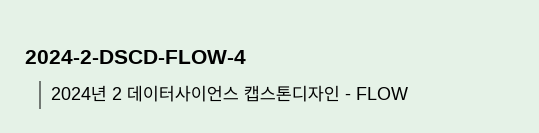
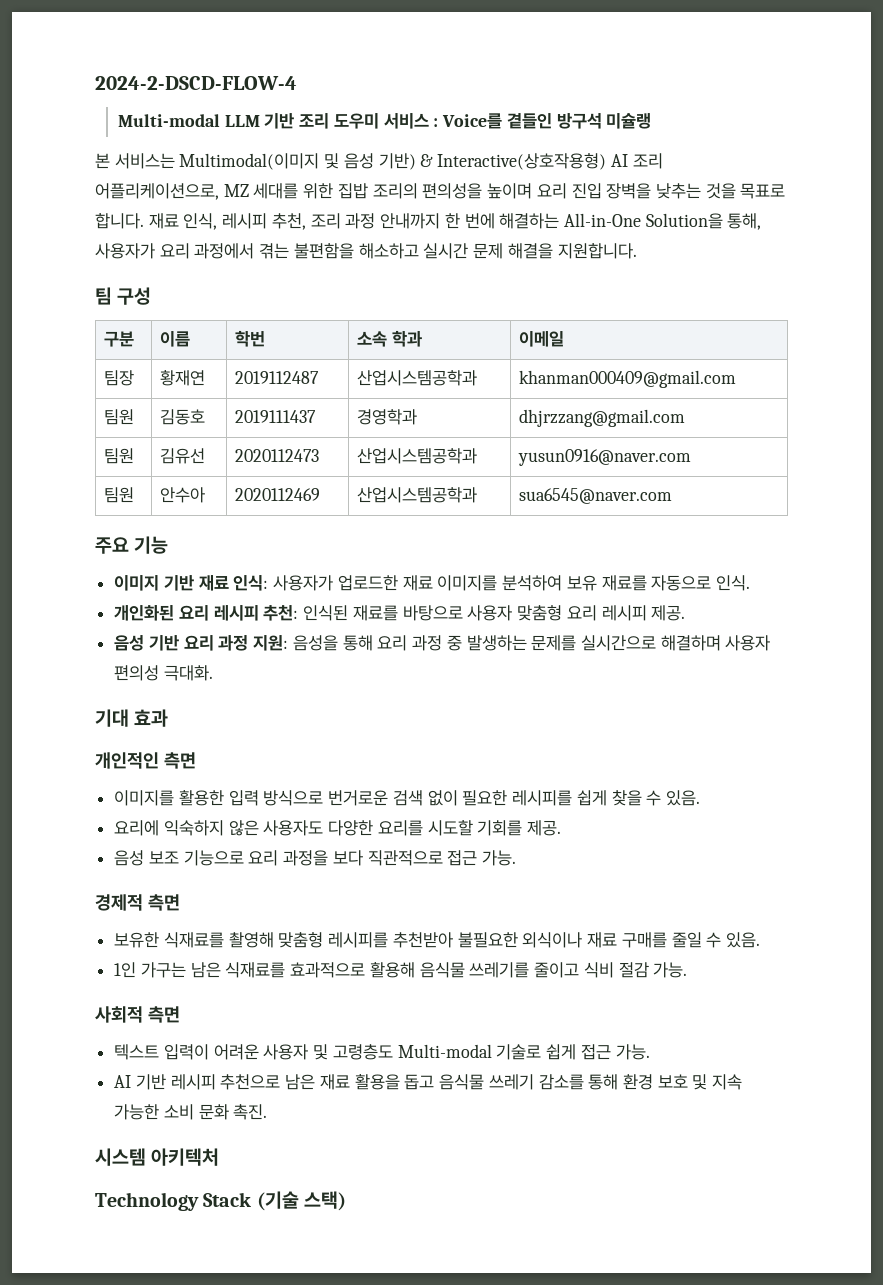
[51,85,409,102] 2024년 2 데이터사이언스 캡스톤디자인 - FLOW -> [117,113,652,129] [95,153,663,170] [95,183,786,200] [95,213,762,230] [95,243,637,259] [95,287,152,305] [103,331,134,347] [159,331,190,347] [234,330,265,347] [356,330,422,347] [518,331,564,347] [103,370,134,386] [159,370,205,386] [234,371,319,384] [356,370,477,386] [518,370,736,388] [103,409,134,425] [159,409,205,425] [234,410,316,423] [356,409,417,425] [518,409,685,427] [103,448,134,464] [159,448,205,464] [234,449,319,462] [356,448,477,464] [517,449,691,466] [103,487,134,503] [159,487,205,503] [234,488,320,501] [356,487,477,503] [518,488,672,504] [95,536,169,554] [114,575,750,591] [114,605,686,621] [114,635,771,651] [114,665,213,681] [95,709,169,727] [95,752,196,769] [114,790,700,806] [114,820,562,836] [114,850,517,866] [95,894,180,911] [114,932,760,948] [114,962,688,978] [95,1006,180,1023] [114,1044,650,1060] [114,1074,743,1090] [114,1104,268,1120] [95,1148,220,1166] [95,1191,346,1211] Multi-modal LLM 기반 조리 도우미 서비스 : Voice를 곁들인 방구석 미슐랭 // 본 서비스는 Multimodal(이미지 및 음성 기반) & Interactive(상호작용형) AI 조리 어플리케이션으로, MZ 세대를 위한 집밥 조리의 편의성을 높이며 요리 진입 장벽을 낮추는 것을 목표로 합니다. 재료 인식, 레시피 추천, 조리 과정 안내까지 한 번에 해결하는 All-in-One Solution을 통해, 사용자가 요리 과정에서 겪는 불편함을 해소하고 실시간 문제 해결을 지원합니다. // 팀 구성 // 구분 | 이름 | 학번 | 소속 학과 | 이메일 // 팀장 | 황재연 | 2019112487 | 산업시스템공학과 | khanman000409@gmail.com // 팀원 | 김동호 | 2019111437 | 경영학과 | dhjrzzang@gmail.com // 팀원 | 김유선 | 2020112473 | 산업시스템공학과 | yusun0916@naver.com // 팀원 | 안수아 | 2020112469 | 산업시스템공학과 | sua6545@naver.com // 주요 기능 // 이미지 기반 재료 인식: 사용자가 업로드한 재료 이미지를 분석하여 보유 재료를 자동으로 인식. // 개인화된 요리 레시피 추천: 인식된 재료를 바탕으로 사용자 맞춤형 요리 레시피 제공. // 음성 기반 요리 과정 지원: 음성을 통해 요리 과정 중 발생하는 문제를 실시간으로 해결하며 사용자 편의성 극대화. // 기대 효과 // 개인적인 측면 // 이미지를 활용한 입력 방식으로 번거로운 검색 없이 필요한 레시피를 쉽게 찾을 수 있음. // 요리에 익숙하지 않은 사용자도 다양한 요리를 시도할 기회를 제공. // 음성 보조 기능으로 요리 과정을 보다 직관적으로 접근 가능. // 경제적 측면 // 보유한 식재료를 촬영해 맞춤형 레시피를 추천받아 불필요한 외식이나 재료 구매를 줄일 수 있음. // 1인 가구는 남은 식재료를 효과적으로 활용해 음식물 쓰레기를 줄이고 식비 절감 가능. // 사회적 측면 // 텍스트 입력이 어려운 사용자 및 고령층도 Multi-modal 기술로 쉽게 접근 가능. // AI 기반 레시피 추천으로 남은 재료 활용을 돕고 음식물 쓰레기 감소를 통해 환경 보호 및 지속 가능한 소비 문화 촉진. // 시스템 아키텍처 // Technology Stack (기술 스택)

